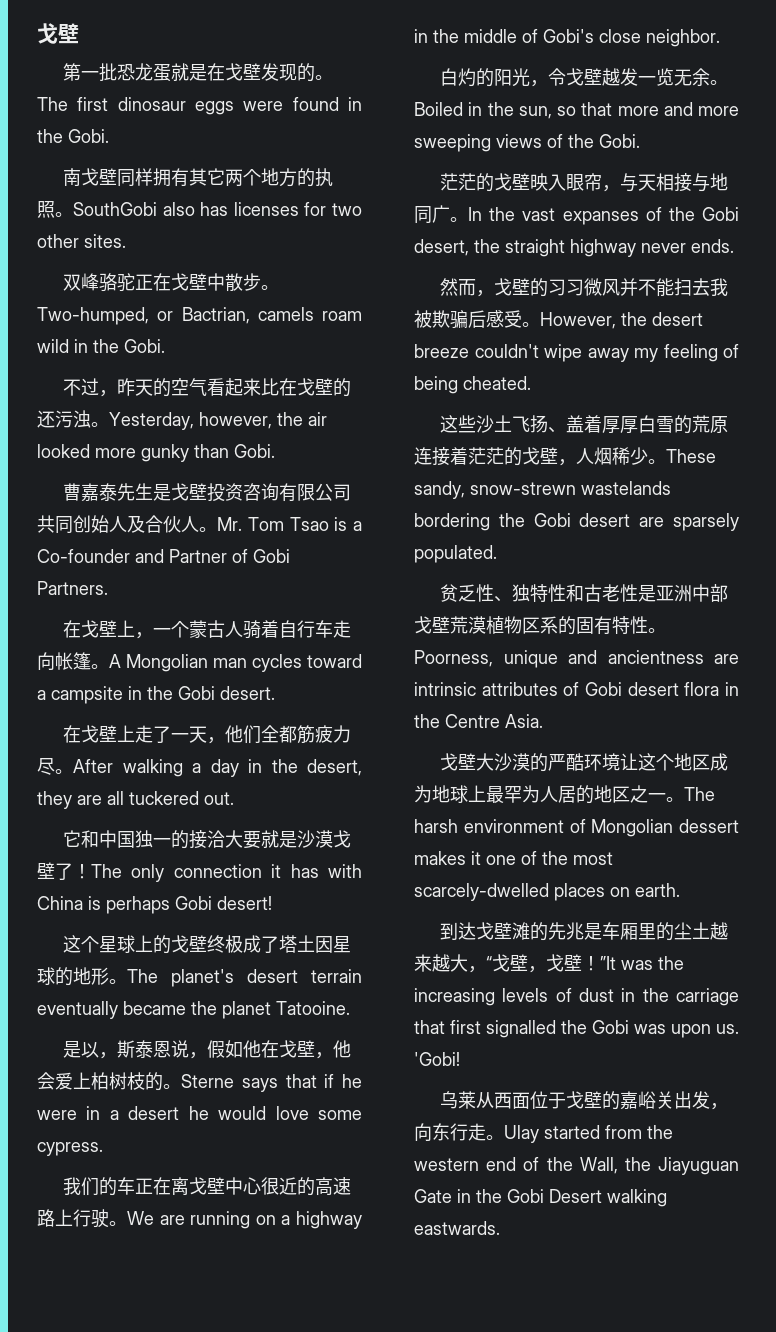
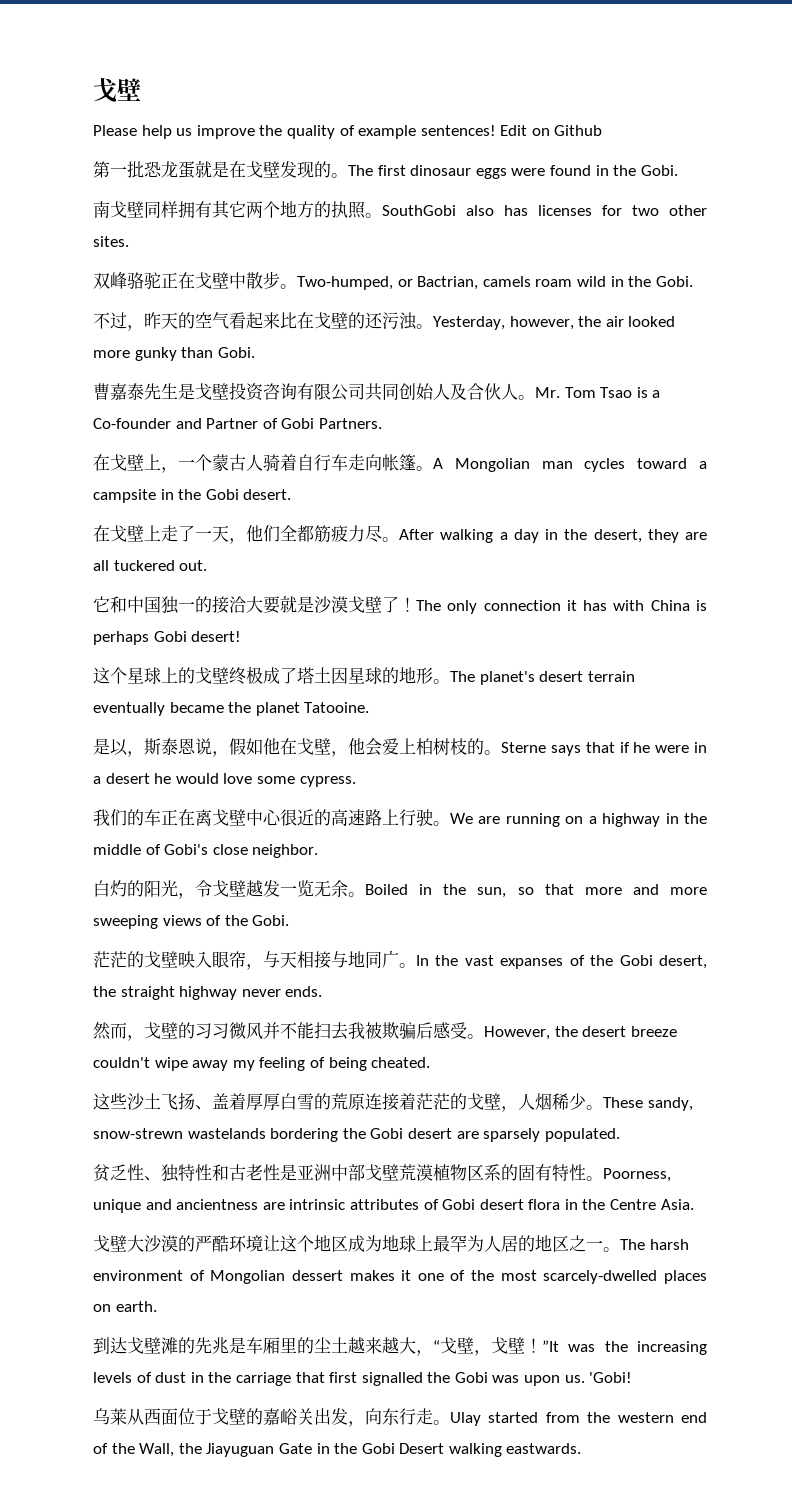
[37,23,79,44] 戈壁 -> [93,78,141,103] [93,125,603,139] 戈壁 // Please help us improve the quality of example sentences! Edit on Github

